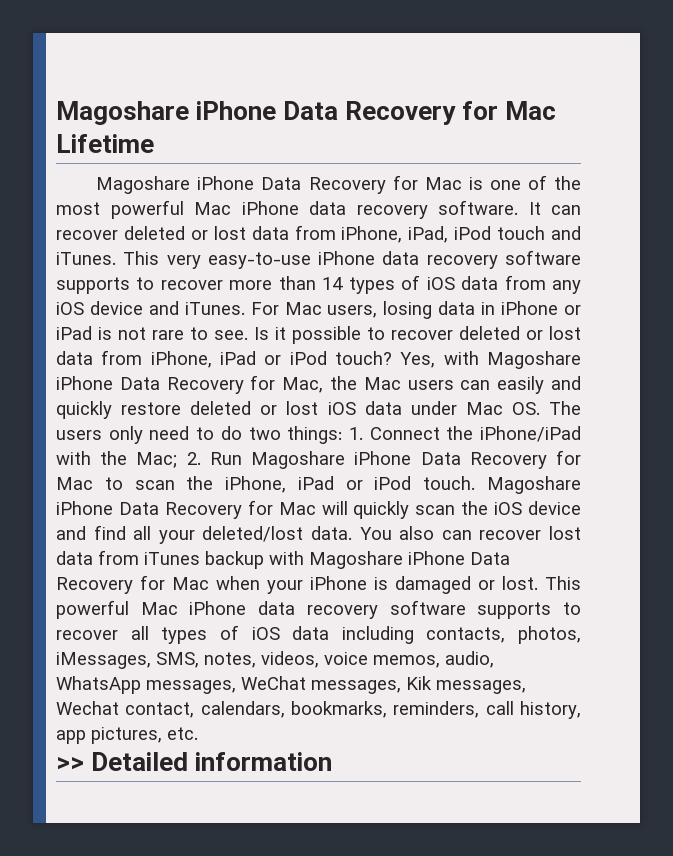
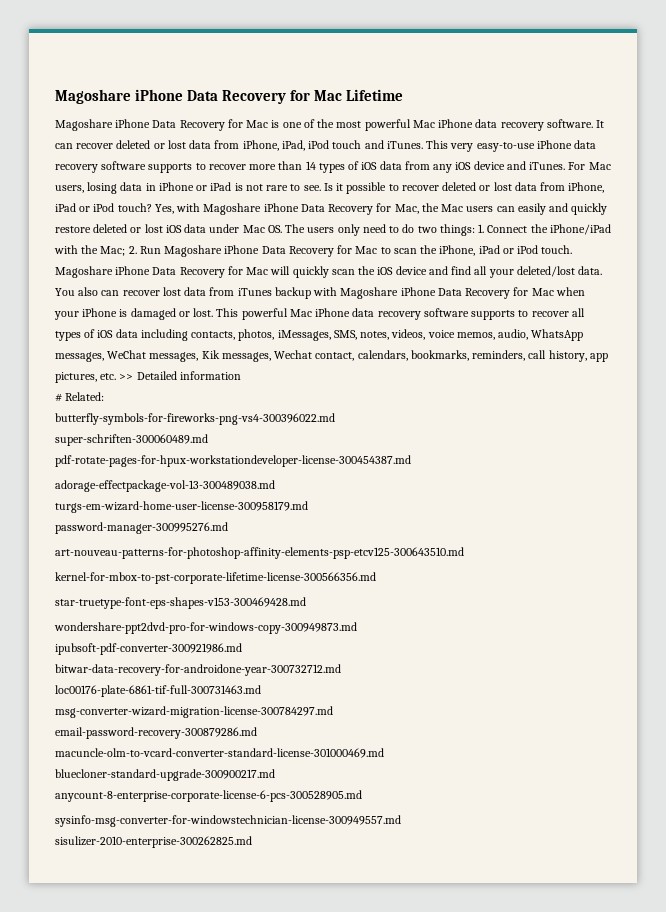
(198, 733) // -> (117, 376) none
(333, 761) none -> [55,392,105,402] [55,413,335,425] [55,434,208,446] [55,455,411,467] [55,480,275,492] [55,501,308,513] [55,522,228,534] [55,547,464,559] [55,572,376,584] [55,597,306,609] [54,622,357,634] [55,643,242,655] [55,664,341,676] [55,685,261,697] [55,706,333,718] [55,727,257,739] [55,748,384,758] [55,769,275,781] [55,790,362,802] [55,815,401,827] [55,836,252,848] // # Related: // butterfly-symbols-for-fireworks-png-vs4-300396022.md // super-schriften-300060489.md // pdf-rotate-pages-for-hpux-workstationdeveloper-license-300454387.md // adorage-effectpackage-vol-13-300489038.md // turgs-em-wizard-home-user-license-300958179.md // password-manager-300995276.md // art-nouveau-patterns-for-photoshop-affinity-elements-psp-etcv125-300643510.md // kernel-for-mbox-to-pst-corporate-lifetime-license-300566356.md // star-truetype-font-eps-shapes-v153-300469428.md // wondershare-ppt2dvd-pro-for-windows-copy-300949873.md // ipubsoft-pdf-converter-300921986.md // bitwar-data-recovery-for-androidone-year-300732712.md // loc00176-plate-6861-tif-full-300731463.md // msg-converter-wizard-migration-license-300784297.md // email-password-recovery-300879286.md // macuncle-olm-to-vcard-converter-standard-license-301000469.md // bluecloner-standard-upgrade-300900217.md // anycount-8-enterprise-corporate-license-6-pcs-300528905.md // sysinfo-msg-converter-for-windowstechnician-license-300949557.md // sisulizer-2010-enterprise-300262825.md

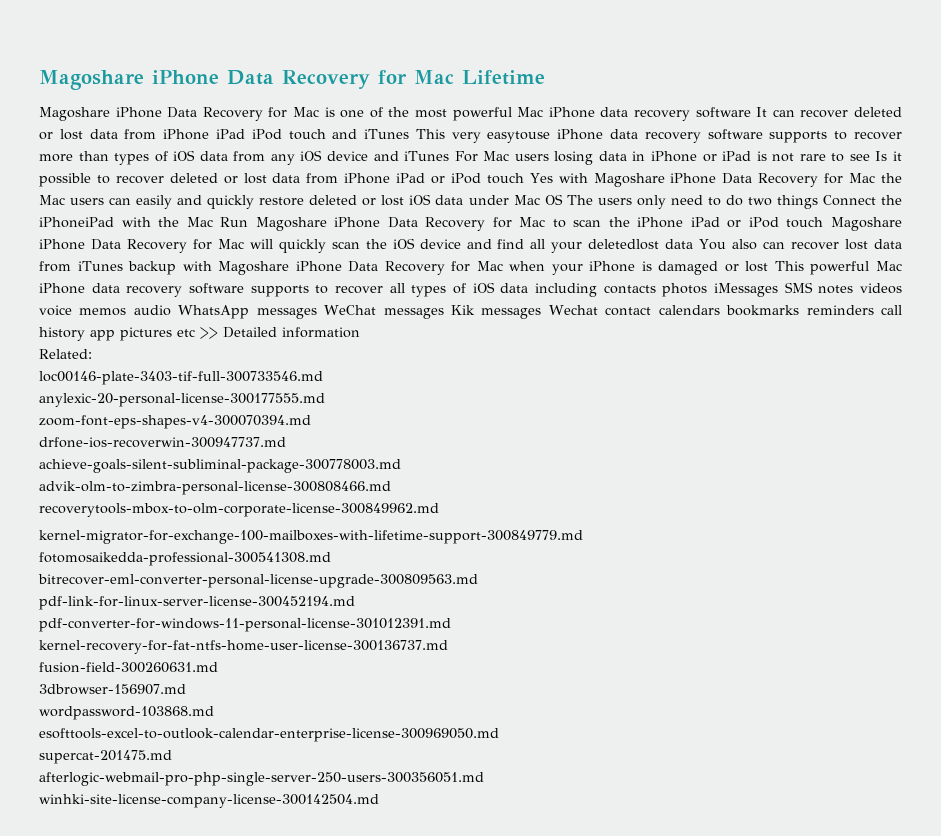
[546,119,593,128] software. -> [695,107,751,118] software
[242,140,305,151] iPhone, iPad, -> [163,129,245,140] iPhone iPad
[386,141,423,149] iTunes. -> [364,129,410,139] iTunes
[476,142,535,152] easy-to-use -> [487,131,551,143] easytouse
[305,161,316,170] 14 -> (109, 156) none
[529,162,566,170] iTunes. -> [404,151,450,161] iTunes
[55,185,84,193] users, -> [514,154,549,161] users
[303,185,321,191] see. -> [849,154,870,161] see
[568,182,605,193] [55,203,419,215] iPhone, iPad or iPod touch? Yes, with Magoshare iPhone Data Recovery for Mac, -> [344,173,876,187] iPhone iPad or iPod touch Yes with Magoshare iPhone Data Recovery for Mac
[267,225,282,233] OS. -> [544,194,563,205] OS
[439,224,485,236] things: 1. -> [776,195,818,209] things
[549,224,611,235] iPhone/iPad -> [39,217,114,228] iPhoneiPad
[100,246,137,256] Mac; 2. -> [186,217,213,227] Mac
[439,245,573,256] iPhone, iPad or iPod touch. -> [637,217,824,228] iPhone iPad or iPod touch
[516,266,603,277] deleted/lost data. -> [588,239,694,250] deletedlost data
[193,308,214,317] lost. -> [745,261,769,272] lost
[191,329,584,341] [55,350,608,362] [55,372,117,383] contacts, photos, iMessages, SMS, notes, videos, voice memos, audio, WhatsApp messages, WeChat messages, Kik messages, Wechat contact, calendars, bookmarks, reminders, call history, app pictures, etc. -> [603,282,902,297] [39,305,902,319] [39,327,195,341] contacts photos iMessages SMS notes videos voice memos audio WhatsApp messages WeChat messages Kik messages Wechat contact calendars bookmarks reminders call history app pictures etc
[55,393,62,402] # -> (360, 332) none
[55,413,335,425] [55,434,208,446] [55,455,411,467] [55,480,275,492] [55,501,308,513] [55,522,228,534] [55,547,464,559] [55,572,376,584] [55,597,306,609] [54,622,357,634] [55,643,242,655] [55,664,341,676] [55,685,261,697] [55,706,333,718] [55,727,257,739] [55,748,384,758] [55,769,275,781] [55,790,362,802] [55,815,401,827] [55,836,252,848] butterfly-symbols-for-fireworks-png-vs4-300396022.md // super-schriften-300060489.md // pdf-rotate-pages-for-hpux-workstationdeveloper-license-300454387.md // adorage-effectpackage-vol-13-300489038.md // turgs-em-wizard-home-user-license-300958179.md // password-manager-300995276.md // art-nouveau-patterns-for-photoshop-affinity-elements-psp-etcv125-300643510.md // kernel-for-mbox-to-pst-corporate-lifetime-license-300566356.md // star-truetype-font-eps-shapes-v153-300469428.md // wondershare-ppt2dvd-pro-for-windows-copy-300949873.md // ipubsoft-pdf-converter-300921986.md // bitwar-data-recovery-for-androidone-year-300732712.md // loc00176-plate-6861-tif-full-300731463.md // msg-converter-wizard-migration-license-300784297.md // email-password-recovery-300879286.md // macuncle-olm-to-vcard-converter-standard-license-301000469.md // bluecloner-standard-upgrade-300900217.md // anycount-8-enterprise-corporate-license-6-pcs-300528905.md // sysinfo-msg-converter-for-windowstechnician-license-300949557.md // sisulizer-2010-enterprise-300262825.md -> [39,371,323,385] [39,393,325,407] [39,415,311,429] [39,437,286,448] [39,459,401,473] [39,481,391,495] [39,503,439,517] [39,530,583,544] [39,552,331,566] [38,574,478,588] [39,596,355,610] [39,618,451,632] [39,640,448,654] [39,662,218,673] [39,684,186,695] [39,706,214,720] [39,728,499,742] [39,750,172,764] [39,772,484,786] [39,794,379,808] loc00146-plate-3403-tif-full-300733546.md // anylexic-20-personal-license-300177555.md // zoom-font-eps-shapes-v4-300070394.md // drfone-ios-recoverwin-300947737.md // achieve-goals-silent-subliminal-package-300778003.md // advik-olm-to-zimbra-personal-license-300808466.md // recoverytools-mbox-to-olm-corporate-license-300849962.md // kernel-migrator-for-exchange-100-mailboxes-with-lifetime-support-300849779.md // fotomosaikedda-professional-300541308.md // bitrecover-eml-converter-personal-license-upgrade-300809563.md // pdf-link-for-linux-server-license-300452194.md // pdf-converter-for-windows-11-personal-license-301012391.md // kernel-recovery-for-fat-ntfs-home-user-license-300136737.md // fusion-field-300260631.md // 3dbrowser-156907.md // wordpassword-103868.md // esofttools-excel-to-outlook-calendar-enterprise-license-300969050.md // supercat-201475.md // afterlogic-webmail-pro-php-single-server-250-users-300356051.md // winhki-site-license-company-license-300142504.md

